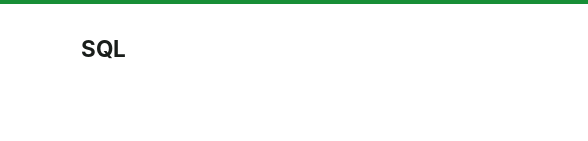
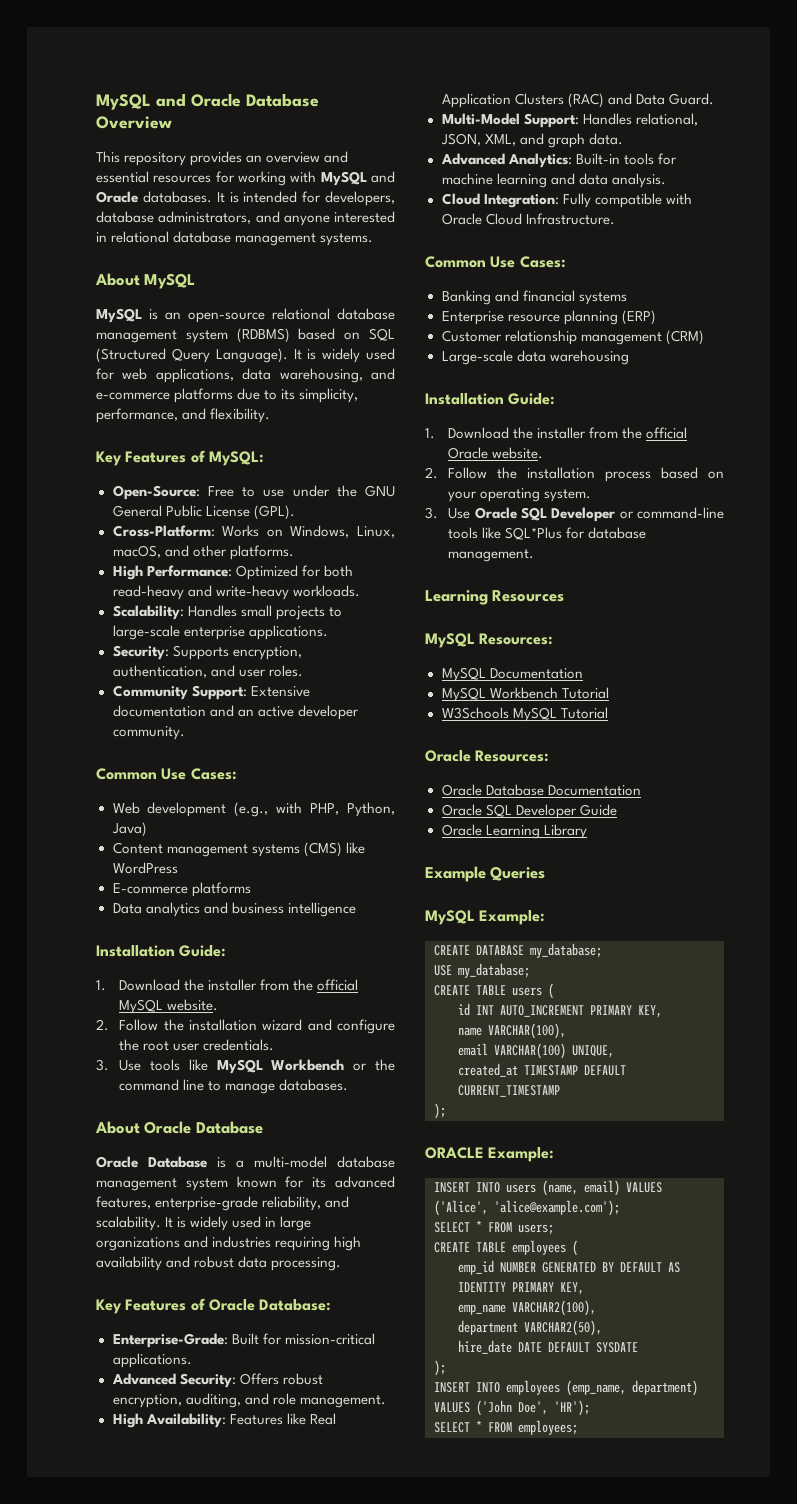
[81,40,126,59] SQL -> [96,93,319,110] [96,116,172,129] [96,151,349,166] [96,171,395,186] [96,191,395,206] [96,211,395,226] [96,231,374,246] [95,273,196,289] [96,308,395,323] [96,328,396,343] [96,348,395,363] [96,368,395,383] [96,388,359,403] [96,408,271,423] [96,450,264,466] [112,485,395,500] [112,505,295,520] [112,525,395,538] [112,545,294,560] [112,565,353,580] [112,585,360,600] [112,605,342,620] [112,625,328,640] [112,645,302,660] [112,665,303,678] [112,685,310,700] [112,705,359,720] [112,726,185,740] [96,768,237,780] [112,802,395,817] [111,822,147,837] [112,842,365,857] [112,862,178,874] [112,882,251,897] [112,902,356,917] [96,945,227,957] [96,979,359,991] [119,999,219,1014] [96,1019,396,1034] [119,1039,275,1051] [96,1059,395,1074] [119,1079,349,1094] [95,1121,263,1134] [96,1156,395,1168] [96,1176,396,1191] [96,1196,350,1211] [96,1216,312,1231] [96,1236,362,1251] [96,1256,342,1271] [96,1298,332,1314] [112,1333,375,1348] [112,1353,192,1368] [111,1373,323,1388] [112,1393,386,1408] [112,1413,336,1428] [441,93,714,108] [441,113,698,128] [440,133,623,148] [440,153,677,168] [441,173,666,188] [441,193,692,208] [441,213,615,225] [425,256,566,268] [441,290,627,305] [441,310,656,325] [441,330,704,345] [441,350,629,365] [425,393,556,405] [425,427,688,439] [448,447,544,459] [425,467,724,482] [448,488,592,502] [425,507,724,522] [448,527,647,540] [448,549,535,562] [425,590,565,605] [425,633,554,648] [441,667,583,682] [441,687,609,702] [441,707,608,722] [425,750,550,762] [441,784,641,796] [441,804,617,819] [441,824,587,839] [425,866,546,882] [425,910,546,925] [434,943,602,958] [434,963,530,978] [434,983,554,999] [458,1003,662,1018] [458,1023,566,1039] [458,1043,614,1059] [458,1063,626,1077] [458,1085,560,1097] [434,1103,446,1119] [425,1147,555,1162] [434,1180,662,1196] [434,1200,620,1216] [434,1220,554,1235] [434,1240,578,1256] [458,1260,680,1275] [458,1282,584,1295] [458,1300,596,1316] [458,1320,602,1336] [458,1340,638,1354] [434,1360,446,1376] [434,1380,698,1396] [434,1400,590,1416] [434,1420,578,1435] MySQL and Oracle Database Overview // This repository provides an overview and essential resources for working with MySQL and Oracle databases. It is intended for developers, database administrators, and anyone interested in relational database management systems. // About MySQL // MySQL is an open-source relational database management system (RDBMS) based on SQL (Structured Query Language). It is widely used for web applications, data warehousing, and e-commerce platforms due to its simplicity, performance, and flexibility. // Key Features of MySQL: // Open-Source: Free to use under the GNU General Public License (GPL). // Cross-Platform: Works on Windows, Linux, macOS, and other platforms. // High Performance: Optimized for both read-heavy and write-heavy workloads. // Scalability: Handles small projects to large-scale enterprise applications. // Security: Supports encryption, authentication, and user roles. // Community Support: Extensive documentation and an active developer community. // Common Use Cases: // Web development (e.g., with PHP, Python, Java) // Content management systems (CMS) like WordPress // E-commerce platforms // Data analytics and business intelligence // Installation Guide: // 1. Download the installer from the official MySQL website. // 2. Follow the installation wizard and configure the root user credentials. // 3. Use tools like MySQL Workbench or the command line to manage databases. // About Oracle Database // Oracle Database is a multi-model database management system known for its advanced features, enterprise-grade reliability, and scalability. It is widely used in large organizations and industries requiring high availability and robust data processing. // Key Features of Oracle Database: // Enterprise-Grade: Built for mission-critical applications. // Advanced Security: Offers robust encryption, auditing, and role management. // High Availability: Features like Real Application Clusters (RAC) and Data Guard. // Multi-Model Support: Handles relational, JSON, XML, and graph data. // Advanced Analytics: Built-in tools for machine learning and data analysis. // Cloud Integration: Fully compatible with Oracle Cloud Infrastructure. // Common Use Cases: // Banking and financial systems // Enterprise resource planning (ERP) // Customer relationship management (CRM) // Large-scale data warehousing // Installation Guide: // 1. Download the installer from the official Oracle website. // 2. Follow the installation process based on your operating system. // 3. Use Oracle SQL Developer or command-line tools like SQL*Plus for database management. // Learning Resources // MySQL Resources: // MySQL Documentation // MySQL Workbench Tutorial // W3Schools MySQL Tutorial // Oracle Resources: // Oracle Database Documentation // Oracle SQL Developer Guide // Oracle Learning Library // Example Queries // MySQL Example: // CREATE DATABASE my_database; // USE my_database; // CREATE TABLE users ( // id INT AUTO_INCREMENT PRIMARY KEY, // name VARCHAR(100), // email VARCHAR(100) UNIQUE, // created_at TIMESTAMP DEFAULT CURRENT_TIMESTAMP // ); // ORACLE Example: // INSERT INTO users (name, email) VALUES ('Alice', 'alice@example.com'); // SELECT * FROM users; // CREATE TABLE employees ( // emp_id NUMBER GENERATED BY DEFAULT AS IDENTITY PRIMARY KEY, // emp_name VARCHAR2(100), // department VARCHAR2(50), // hire_date DATE DEFAULT SYSDATE // ); // INSERT INTO employees (emp_name, department) VALUES ('John Doe', 'HR'); // SELECT * FROM employees;

